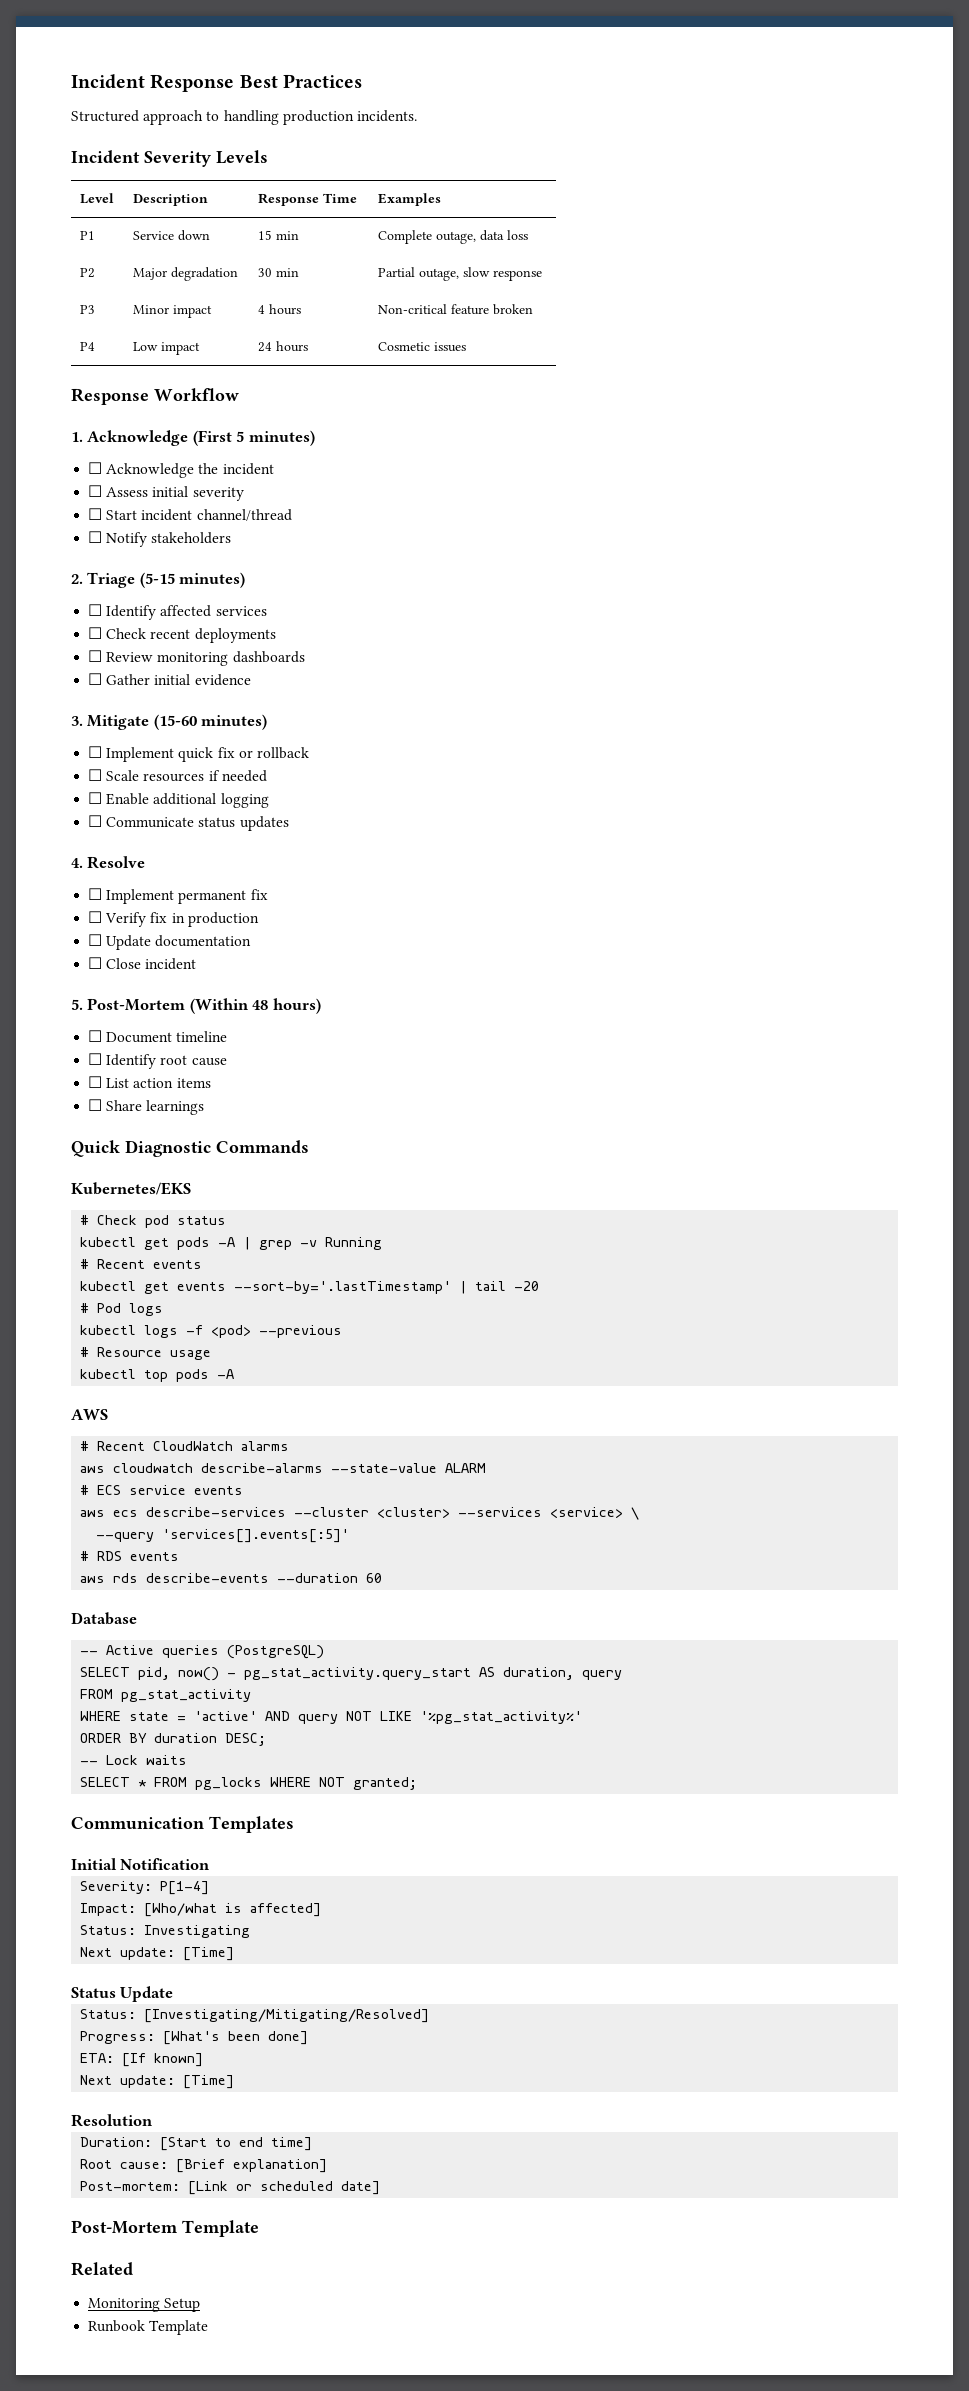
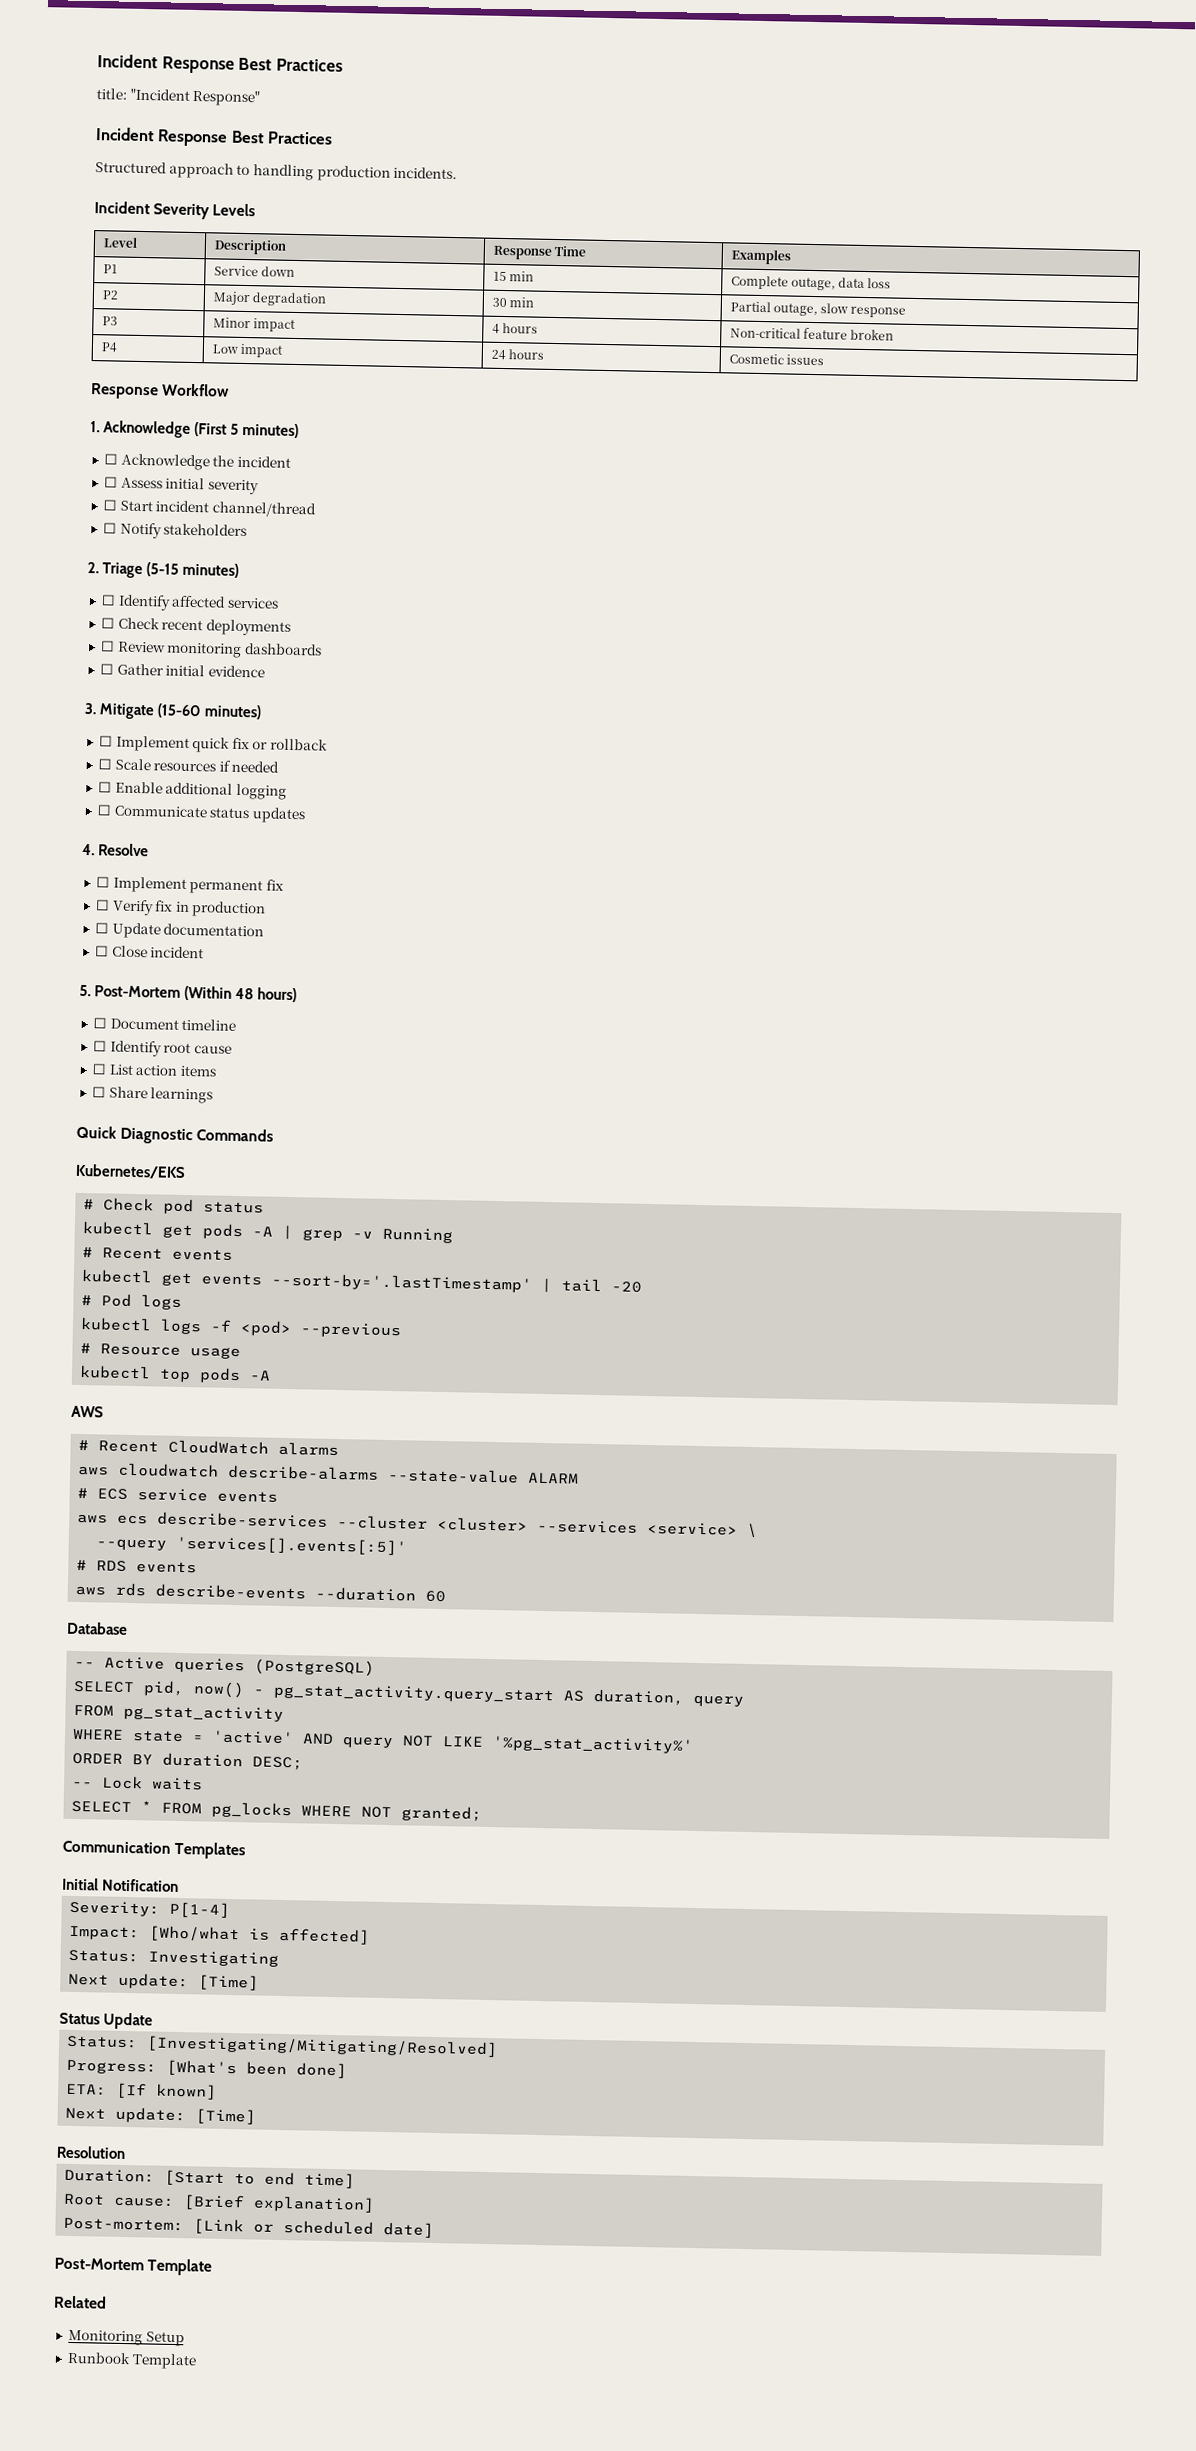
[71,74,362,92] Incident Response Best Practices -> [97,54,343,74] [96,88,261,107] [95,127,334,147] Incident Response Best Practices // title: "Incident Response" // Incident Response Best Practices

